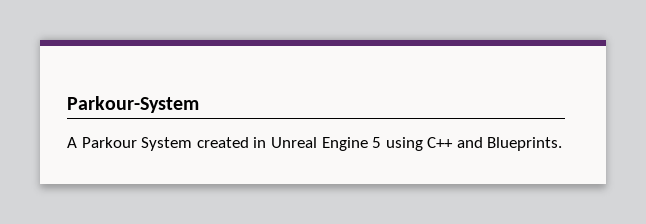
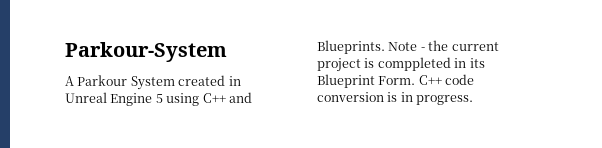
(563, 144) none -> [388,40,499,51] [317,57,485,72] [317,74,475,88] [317,92,474,105] Note - the current project is comppleted in its Blueprint Form. C++ code conversion is in progress.

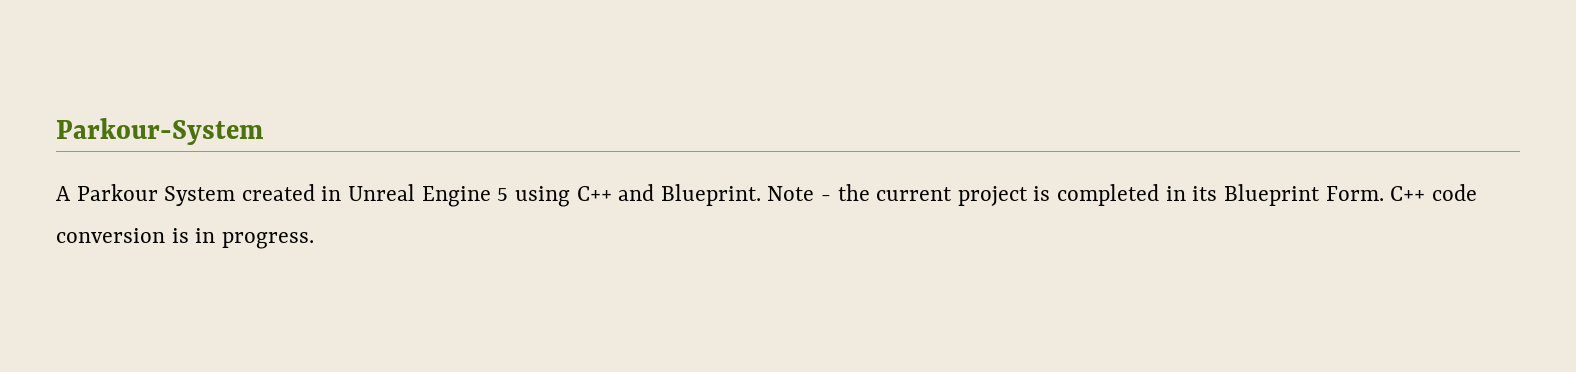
[317,40,385,54] Blueprints. -> [660,184,761,206] Blueprint.
[377,57,451,71] comppleted -> [1057,184,1160,206] completed

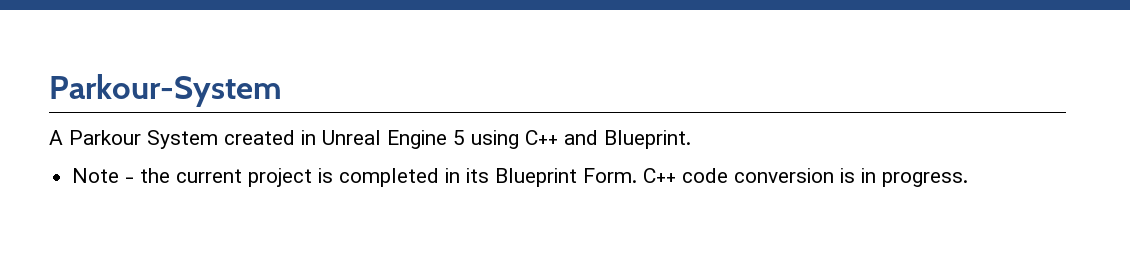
(761, 195) none -> (691, 139) //

